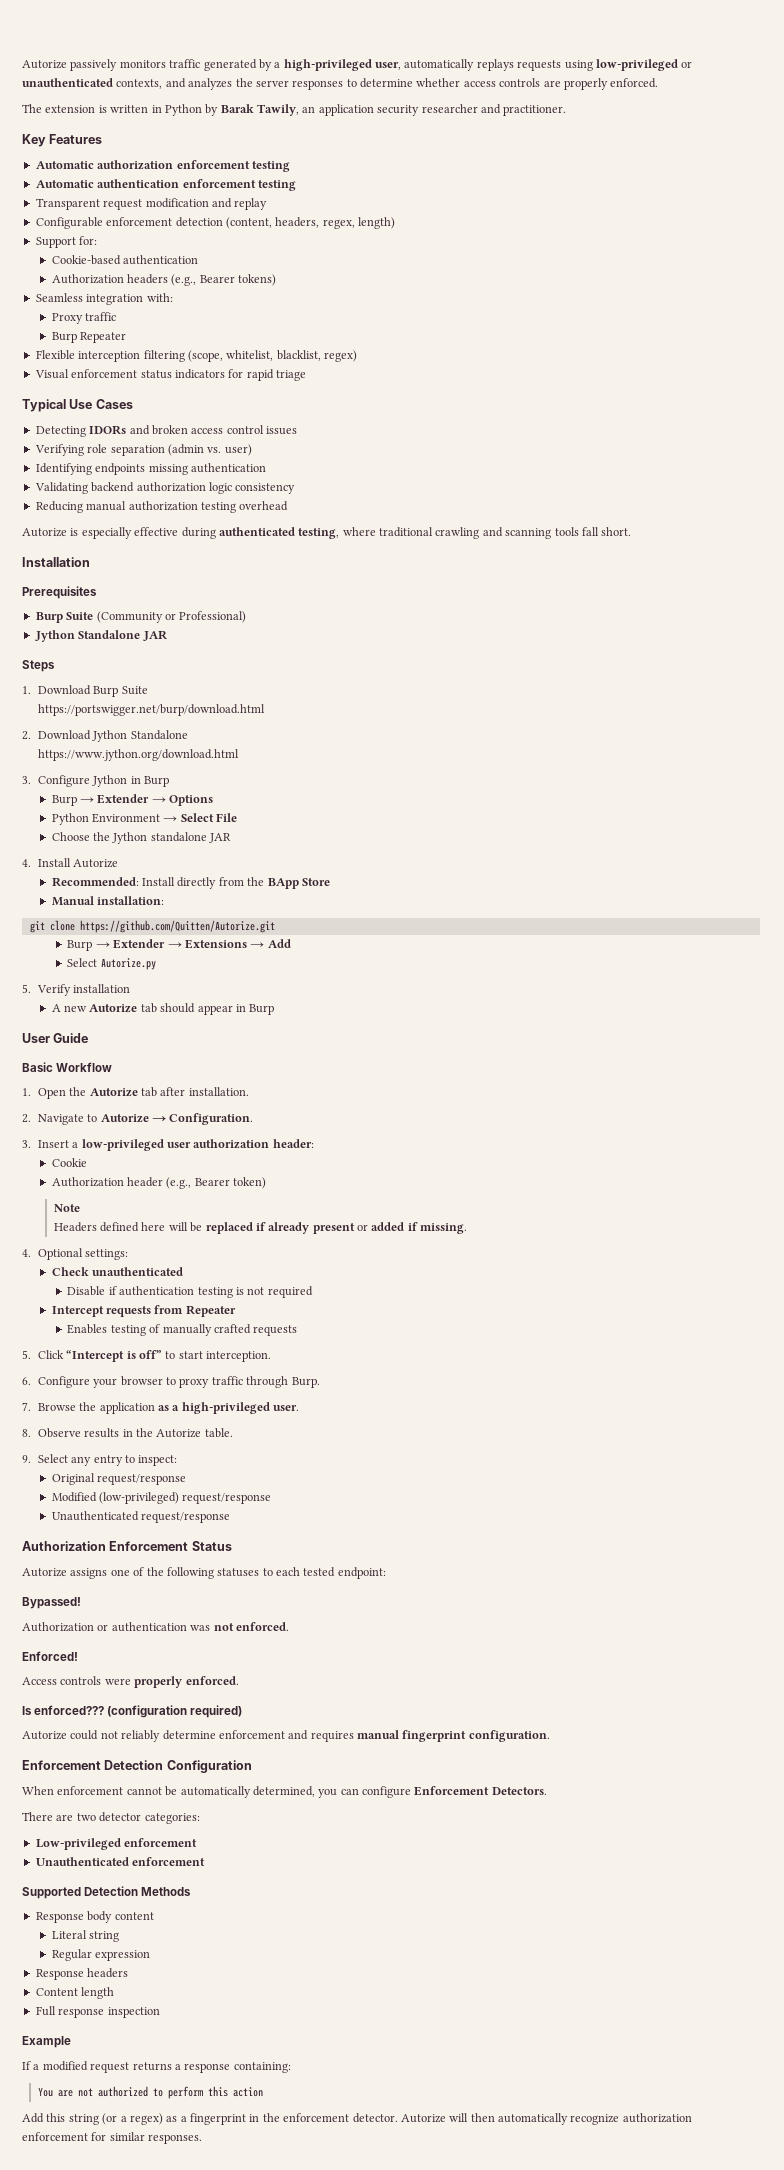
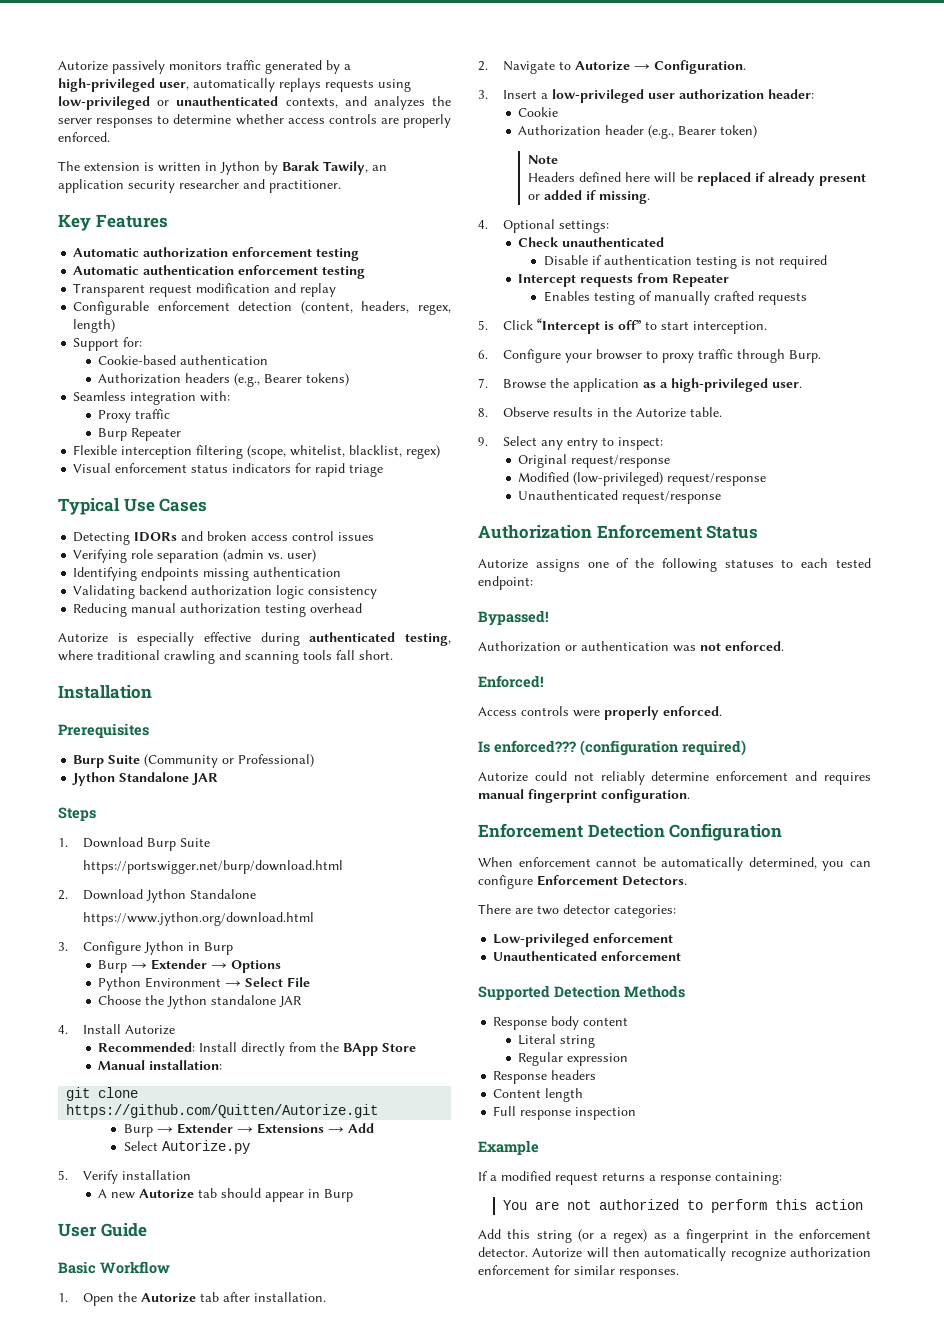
[164,104,202,116] Python -> [220,161,260,175] Jython

